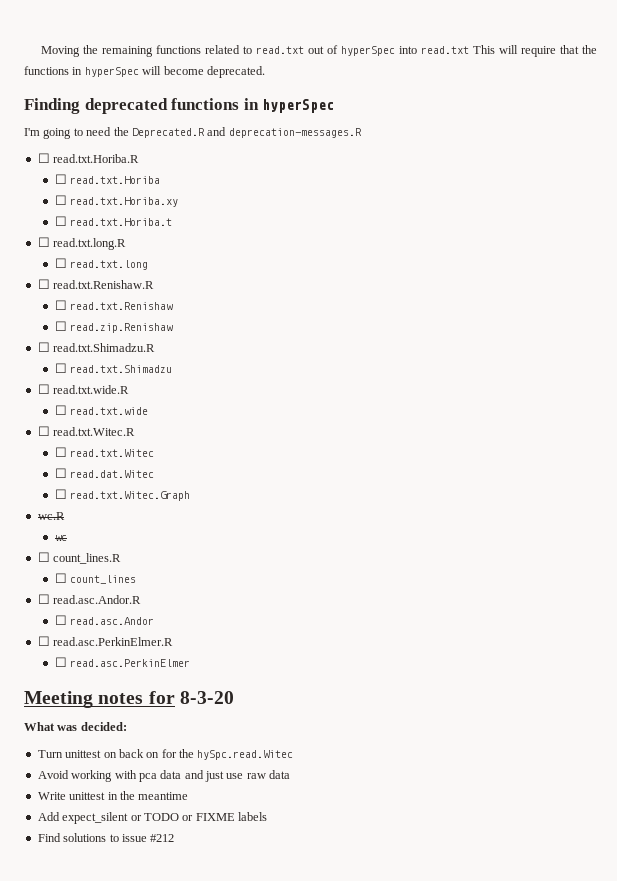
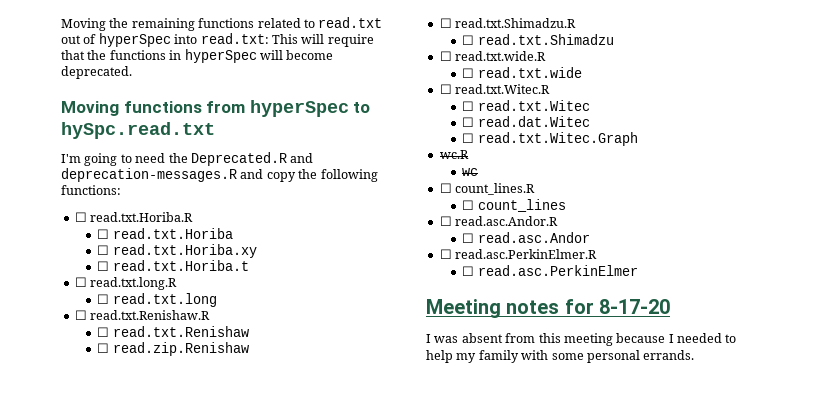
[420,46,469,54] read.txt -> [200,33,269,44] read.txt:
[24,98,335,114] Finding deprecated functions in hyperSpec -> [61,100,371,117] [61,122,215,139] Moving functions from hyperSpec to hySpc.read.txt
(362, 133) none -> [240,169,378,182] [61,185,121,195] and copy the following functions:
[179,691,234,704] [24,722,127,731] [37,749,294,760] [37,770,291,782] [37,791,189,800] [37,812,267,824] [37,833,175,842] 8-3-20 // What was decided: // Turn unittest on back on for the hySpc.read.Witec // Avoid working with pca data and just use raw data // Write unittest in the meantime // Add expect_silent or TODO or FIXME labels // Find solutions to issue #212 -> [599,299,671,314] [426,333,737,346] [426,350,695,363] 8-17-20 // I was absent from this meeting because I needed to help my family with some personal errands.

